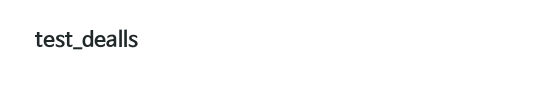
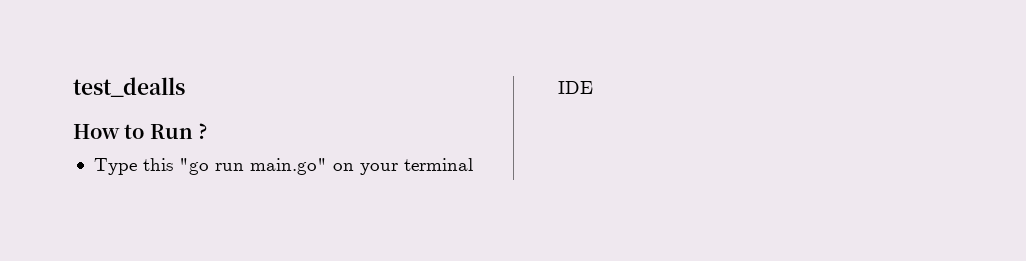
(138, 39) none -> [73,123,208,139] [93,158,473,175] [557,81,593,94] // How to Run ? // Type this "go run main.go" on your terminal IDE

